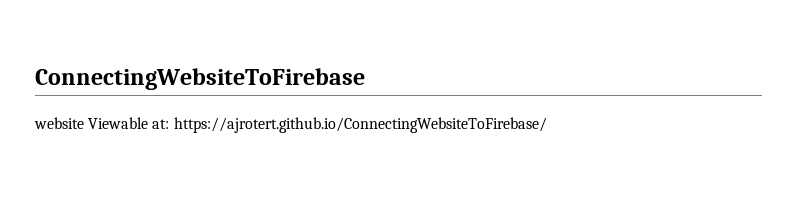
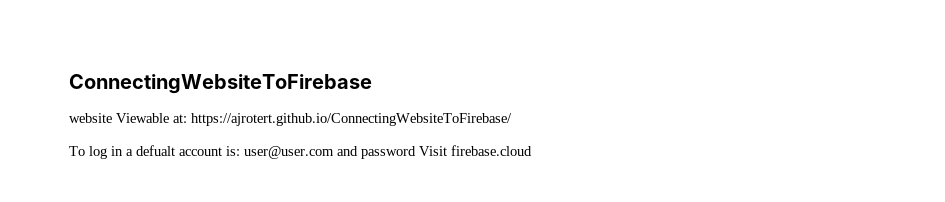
(547, 125) none -> [69,145,532,159] // To log in a defualt account is: user@user.com and password Visit firebase.cloud

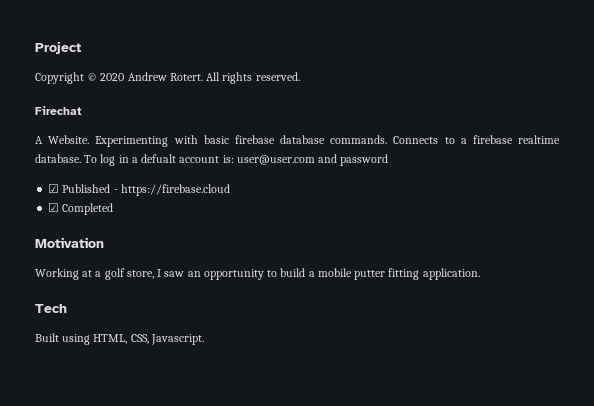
[69,74,372,94] [69,113,512,126] ConnectingWebsiteToFirebase // website Viewable at: https://ajrotert.github.io/ConnectingWebsiteToFirebase/ // -> [35,41,81,54] [35,72,300,84] [35,106,82,115] [35,135,561,147] [35,154,81,163] Project // Copyright © 2020 Andrew Rotert. All rights reserved. // Firechat // A Website. Experimenting with basic firebase database commands. Connects to a firebase realtime database.
[419,145,532,156] Visit firebase.cloud -> [48,184,230,196] [48,203,114,215] [35,237,104,248] [35,268,480,280] [35,304,67,313] [35,333,204,345] // ☑ Published - https://firebase.cloud // ☑ Completed // Motivation // Working at a golf store, I saw an opportunity to build a mobile putter fitting application. // Tech // Built using HTML, CSS, Javascript.

